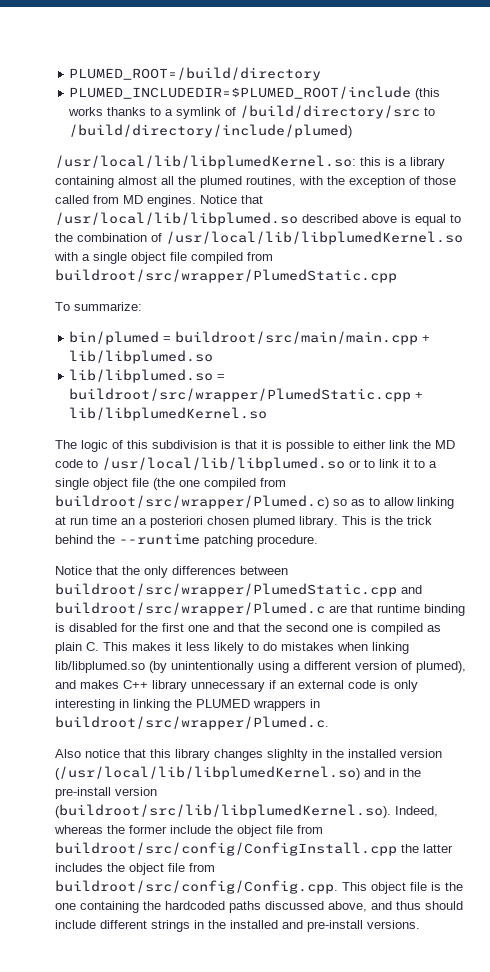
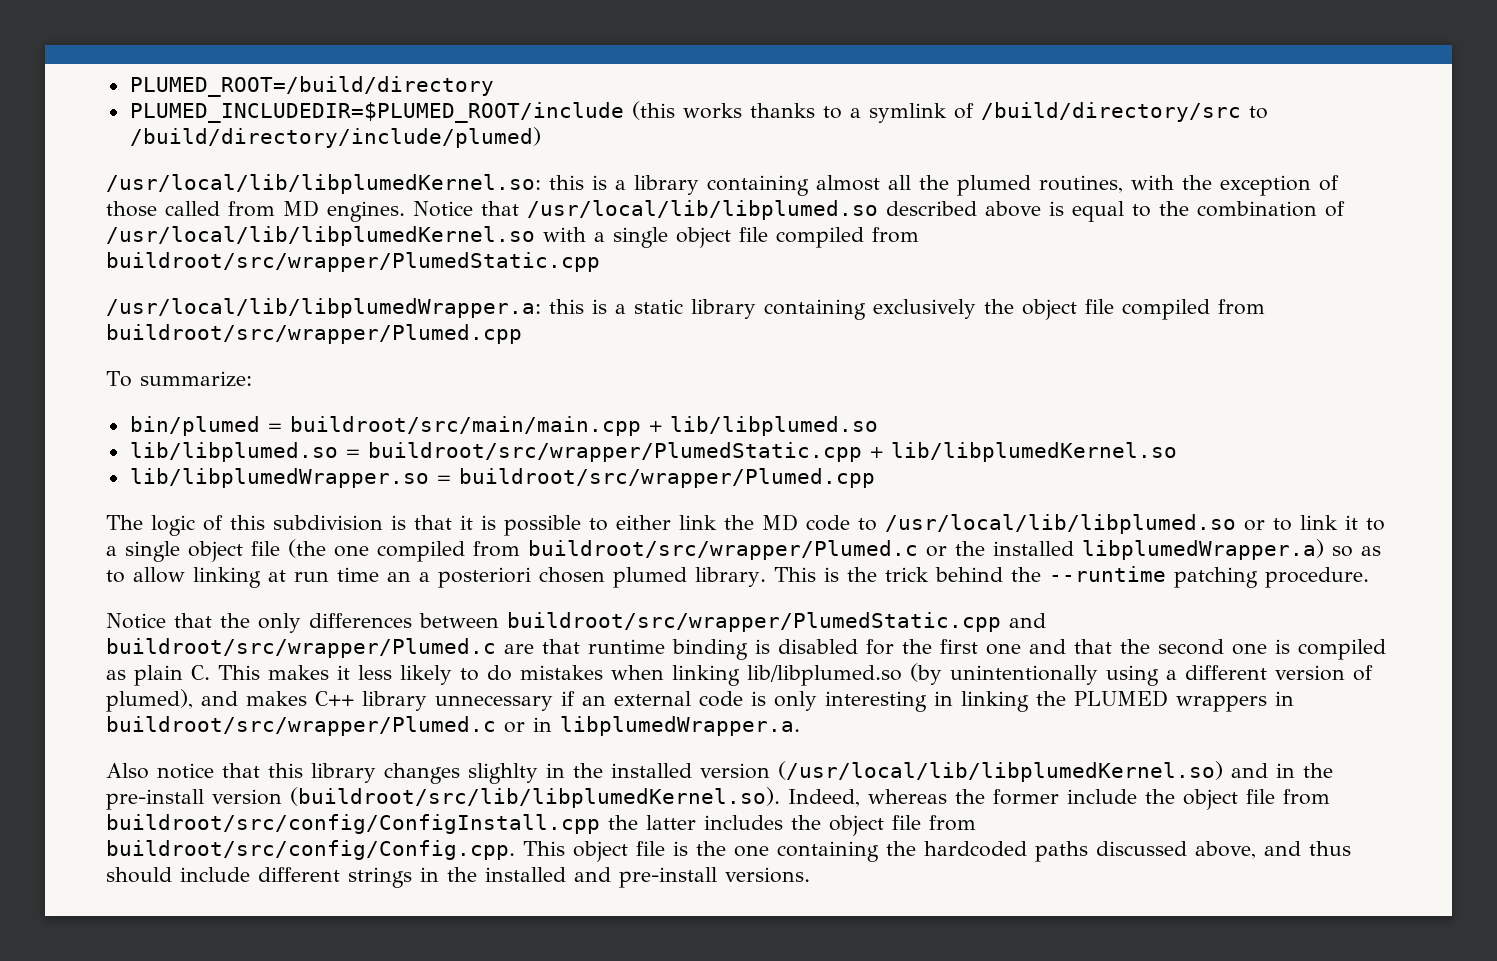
(397, 276) none -> [106,298,1265,320] [106,324,522,344] // /usr/local/lib/libplumedWrapper.a: this is a static library containing exclusively the object file compiled from buildroot/src/wrapper/Plumed.cpp
(268, 414) none -> [129,468,875,488] // lib/libplumedWrapper.so = buildroot/src/wrapper/Plumed.cpp
[55,495,329,509] buildroot/src/wrapper/Plumed.c) -> [528,539,1324,560] buildroot/src/wrapper/Plumed.c or the installed libplumedWrapper.a)
[55,716,329,730] buildroot/src/wrapper/Plumed.c. -> [106,716,800,736] buildroot/src/wrapper/Plumed.c or in libplumedWrapper.a.

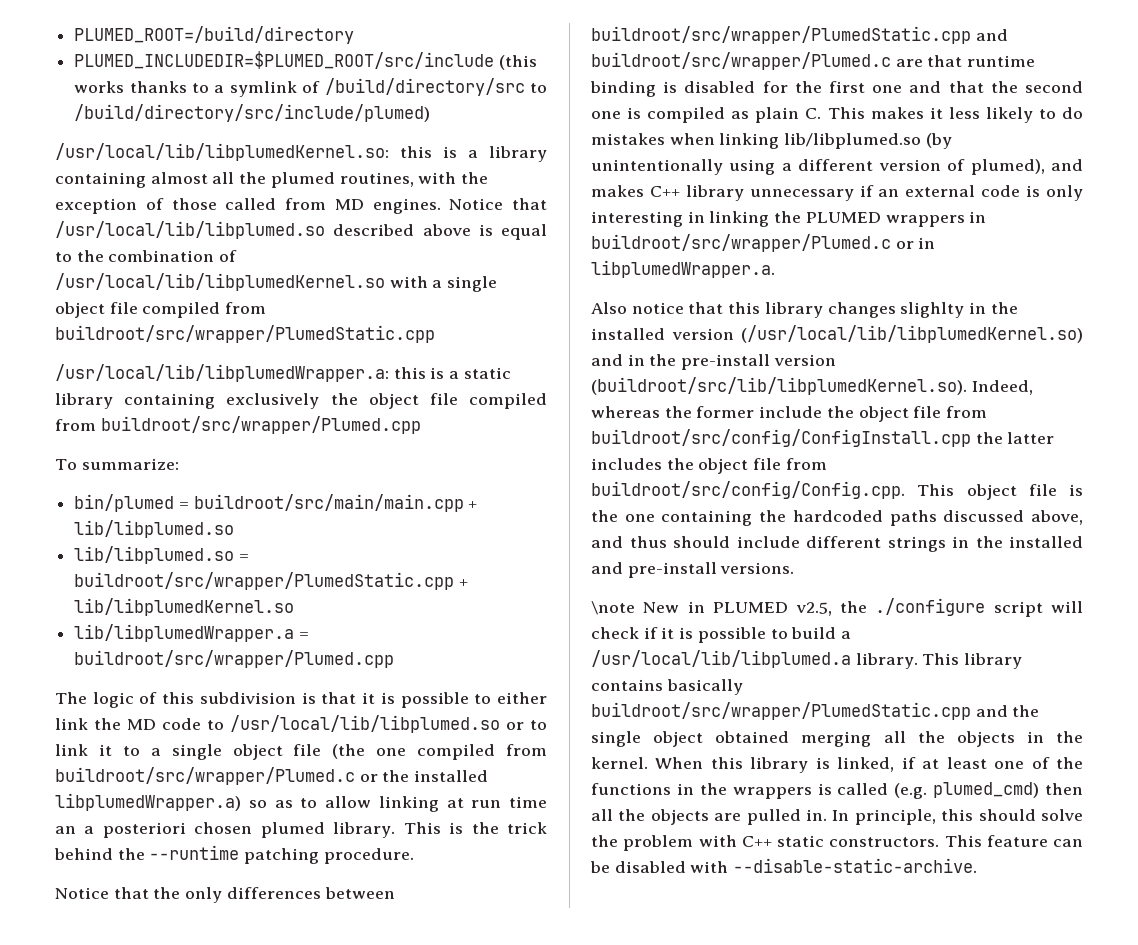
[129,102,624,123] PLUMED_INCLUDEDIR=$PLUMED_ROOT/include -> [74,51,495,69] PLUMED_INCLUDEDIR=$PLUMED_ROOT/src/include
[129,127,541,148] /build/directory/include/plumed) -> [74,104,431,122] /build/directory/src/include/plumed)
[129,468,429,488] lib/libplumedWrapper.so -> [74,624,295,642] lib/libplumedWrapper.a
(810, 875) none -> [591,598,1083,617] [591,627,852,643] [591,650,1023,669] [591,679,743,695] [591,702,1040,720] [591,731,1083,747] [591,757,1083,773] [591,782,1083,799] [591,809,1083,825] [591,835,1083,851] [590,858,978,873] // \note New in PLUMED v2.5, the ./configure script will check if it is possible to build a /usr/local/lib/libplumed.a library. This library contains basically buildroot/src/wrapper/PlumedStatic.cpp and the single object obtained merging all the objects in the kernel. When this library is linked, if at least one of the functions in the wrappers is called (e.g. plumed_cmd) then all the objects are pulled in. In principle, this should solve the problem with C++ static constructors. This feature can be disabled with --disable-static-archive.

